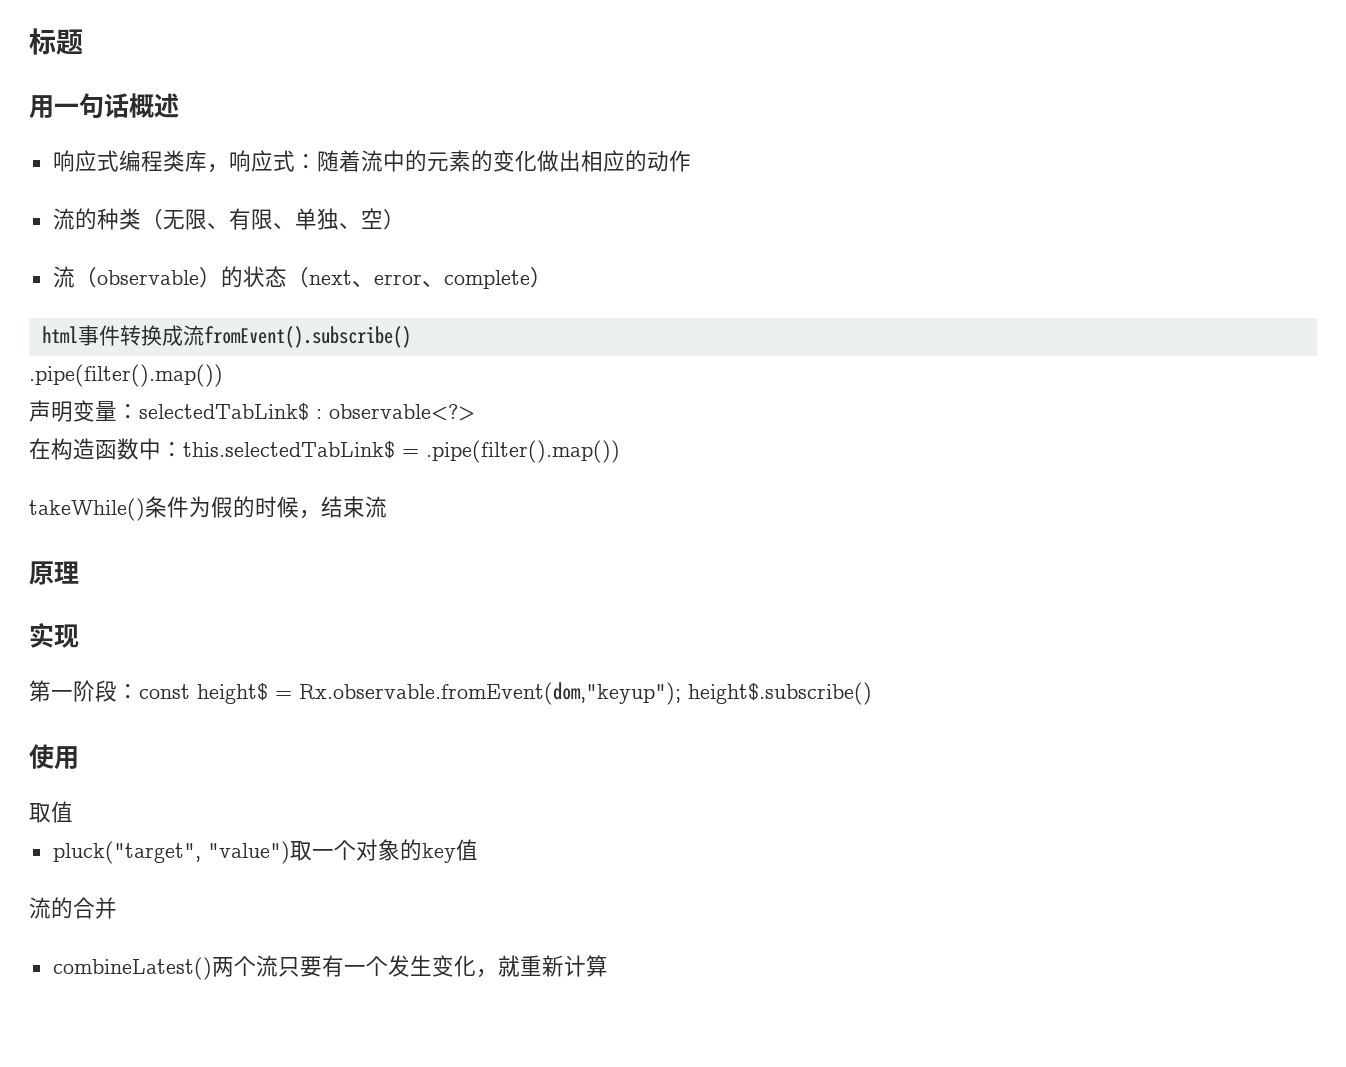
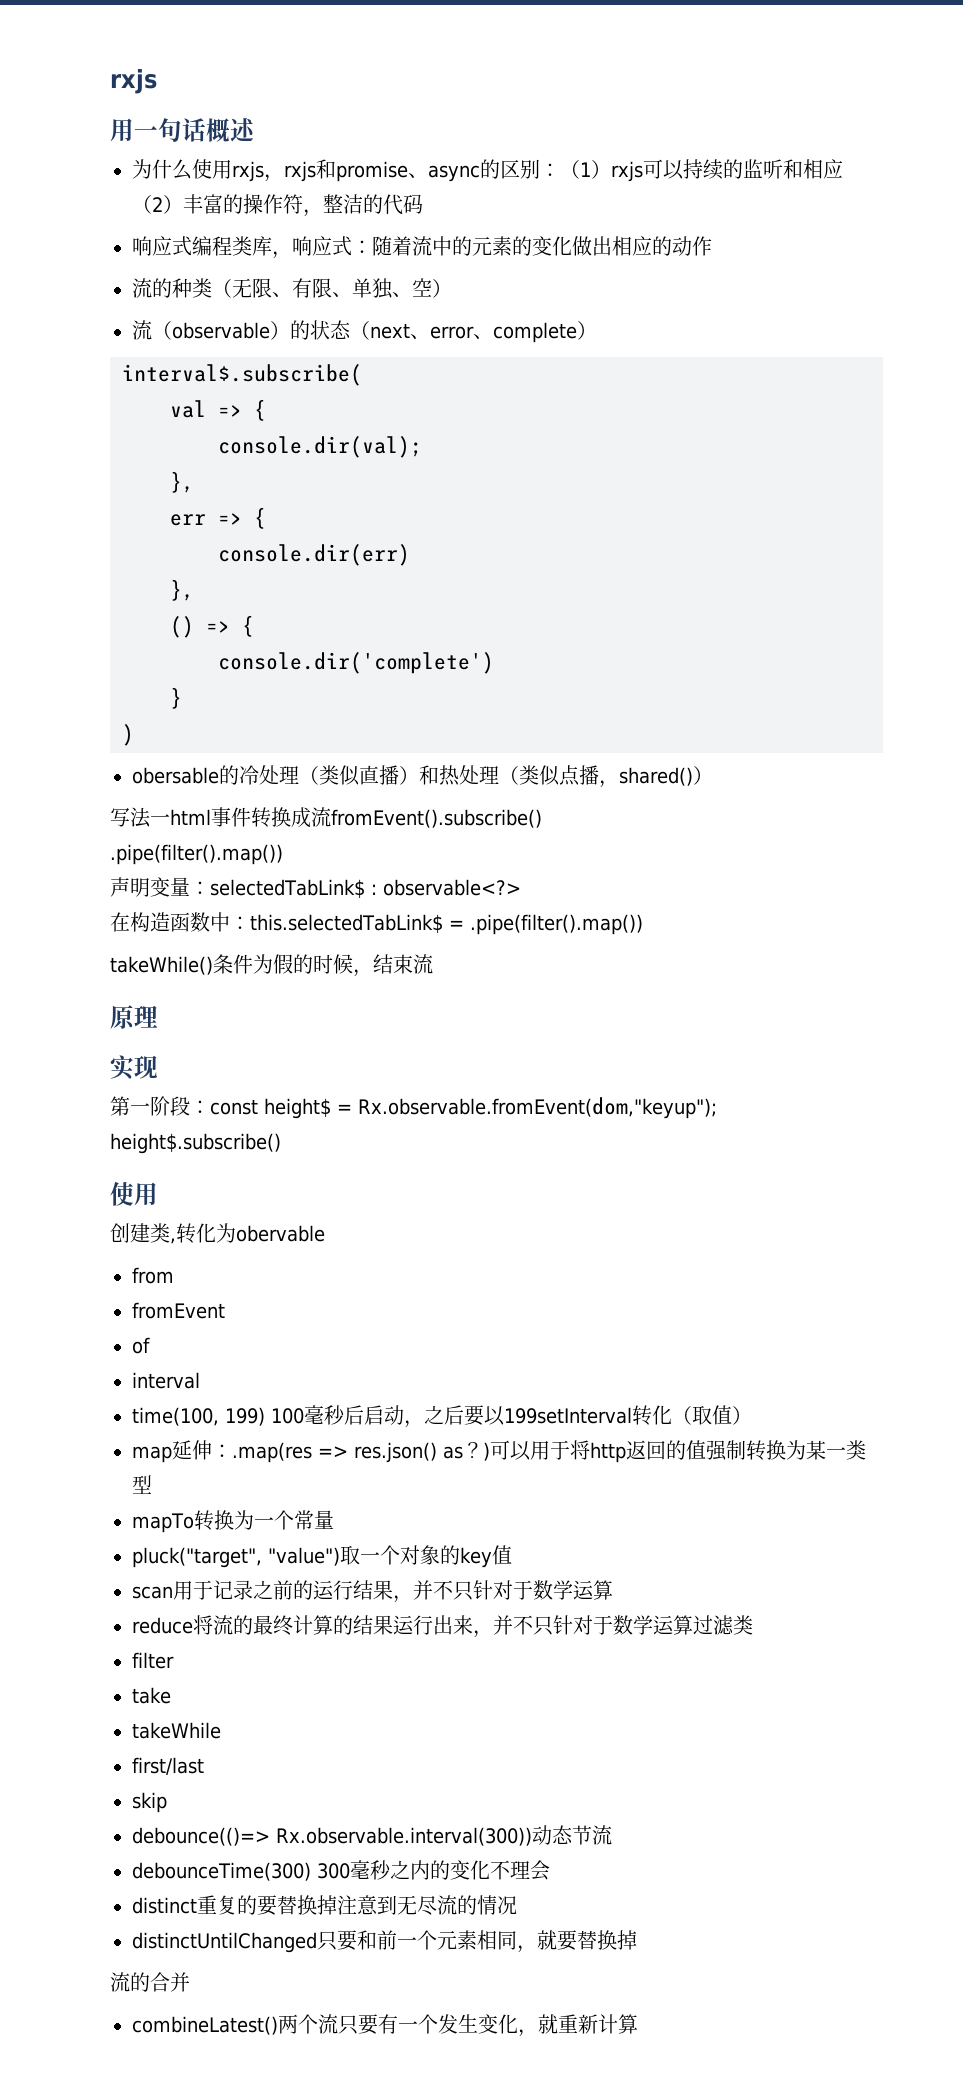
[29,28,83,55] 标题 -> [110,69,157,94] rxjs
(179, 105) none -> [132,159,843,182] [132,194,423,217] // 为什么使用rxjs，rxjs和promise、async的区别：（1）rxjs可以持续的监听和相应（2）丰富的操作符，整洁的代码
(552, 277) none -> [122,364,362,386] [170,399,266,421] [218,436,422,458] [170,471,194,493] [170,507,266,529] [218,544,410,566] [170,579,194,601] [170,615,254,638] [218,652,494,674] [170,687,182,709] [122,724,134,746] [132,765,713,788] [110,807,170,828] interval$.subscribe( // val => { // console.dir(val); // }, // err => { // console.dir(err) // }, // () => { // console.dir('complete') // } // ) // obersable的冷处理（类似直播）和热处理（类似点播，shared()） // 写法一
[29,801,73,823] 取值 -> [110,1223,325,1244] [132,1267,174,1284] [132,1302,225,1319] [132,1337,150,1354] [132,1372,200,1389] [132,1405,752,1428] [132,1440,866,1463] [132,1475,152,1494] [132,1510,334,1533] 创建类,转化为obervable // from // fromEvent // of // interval // time(100, 199) 100毫秒后启动，之后要以199setInterval转化（取值） // map延伸：.map(res => res.json() as？)可以用于将http返回的值强制转换为某一类型 // mapTo转换为一个常量
(478, 850) none -> [132,1580,613,1603] [132,1615,753,1638] [132,1652,174,1669] [132,1687,171,1704] [132,1722,221,1739] [132,1757,204,1775] [132,1792,167,1813] [132,1825,612,1846] [132,1860,550,1881] [132,1895,517,1916] [132,1930,637,1953] // scan用于记录之前的运行结果，并不只针对于数学运算 // reduce将流的最终计算的结果运行出来，并不只针对于数学运算过滤类 // filter // take // takeWhile // first/last // skip // debounce(()=> Rx.observable.interval(300))动态节流 // debounceTime(300) 300毫秒之内的变化不理会 // distinct重复的要替换掉注意到无尽流的情况 // distinctUntilChanged只要和前一个元素相同，就要替换掉

